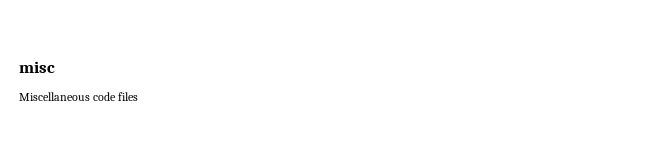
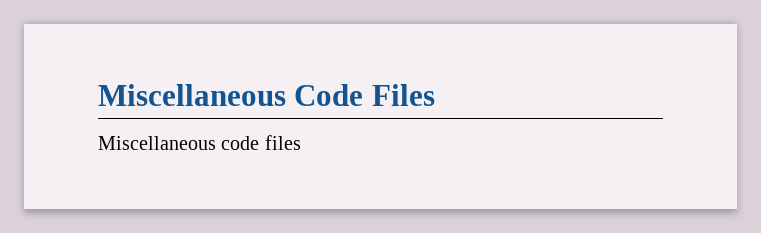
[19,61,55,73] misc -> [98,84,435,106] Miscellaneous Code Files

